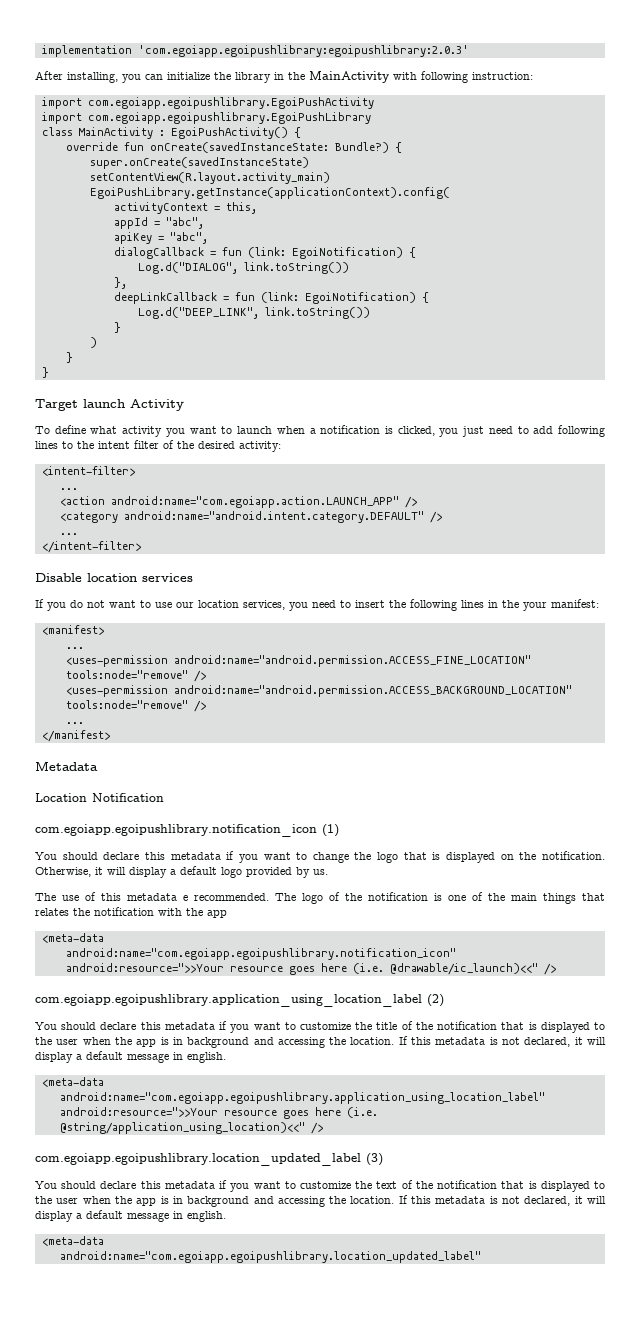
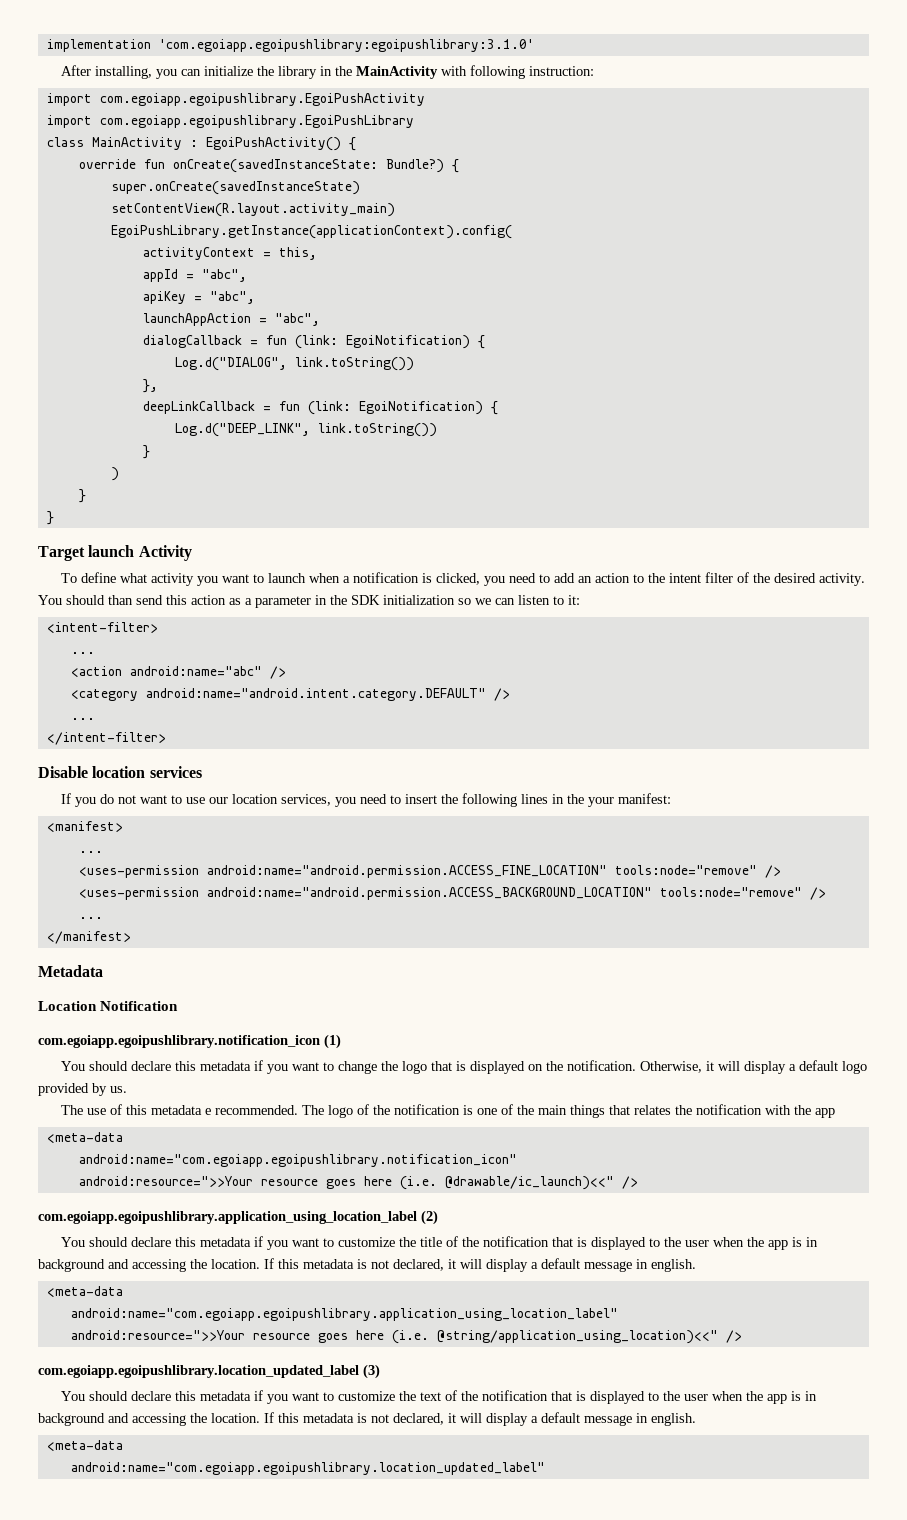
[137,45,469,57] 'com.egoiapp.egoipushlibrary:egoipushlibrary:2.0.3' -> [158,39,534,52] 'com.egoiapp.egoipushlibrary:egoipushlibrary:3.1.0'
(208, 238) none -> [142,313,320,326] // launchAppAction = "abc",
[462,426,485,437] just -> (505, 581) none
[558,425,605,437] [35,441,58,449] following lines -> [577,573,630,583] an action
[239,441,281,452] activity: -> [818,573,865,586] [38,595,580,608] activity. You should than send this action as a parameter in the SDK initialization so we can listen to it:
[110,496,399,508] android:name="com.egoiapp.action.LAUNCH_APP" -> [129,666,262,676] android:name="abc"

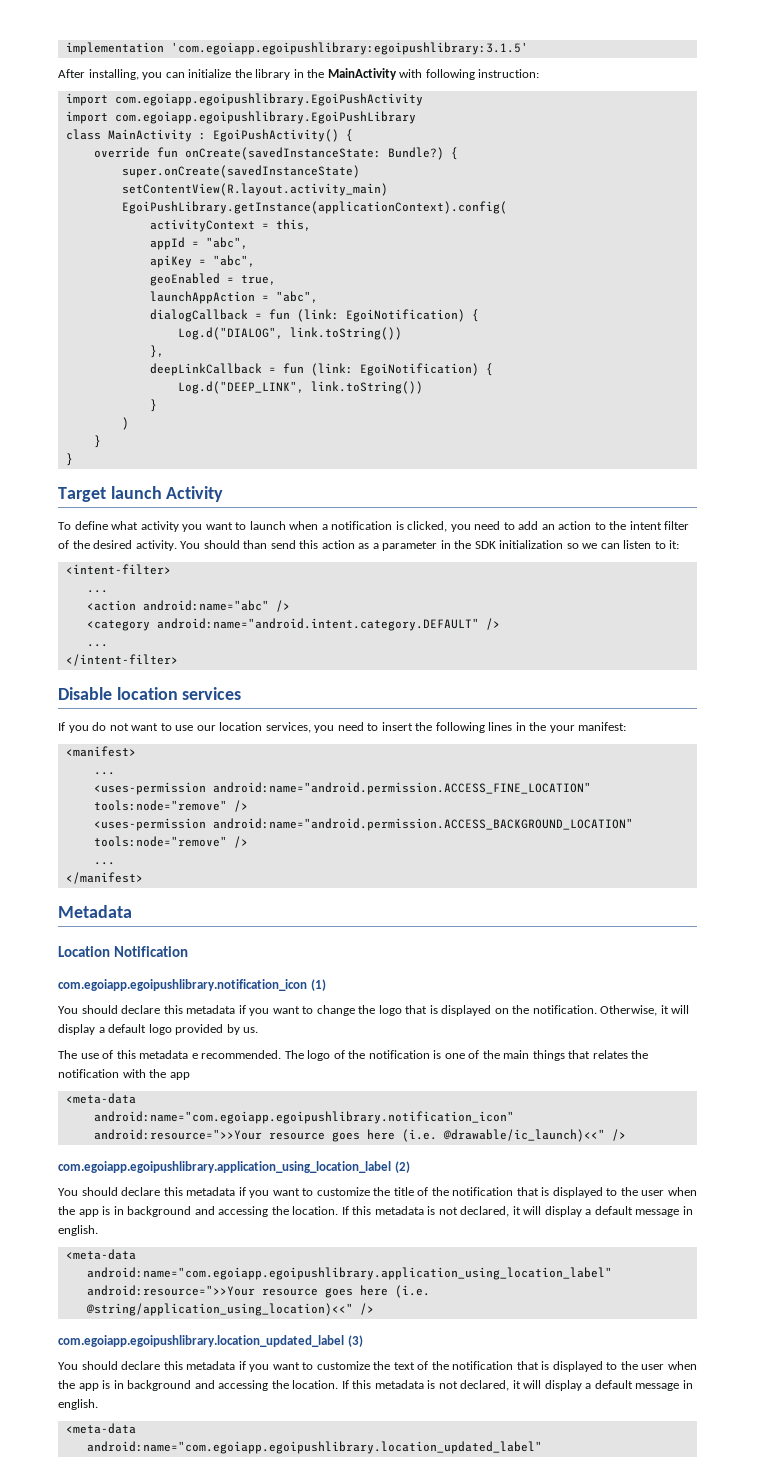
[158,39,534,52] 'com.egoiapp.egoipushlibrary:egoipushlibrary:3.1.0' -> [170,42,528,55] 'com.egoiapp.egoipushlibrary:egoipushlibrary:3.1.5'
(255, 297) none -> [149,273,276,286] // geoEnabled = true,

